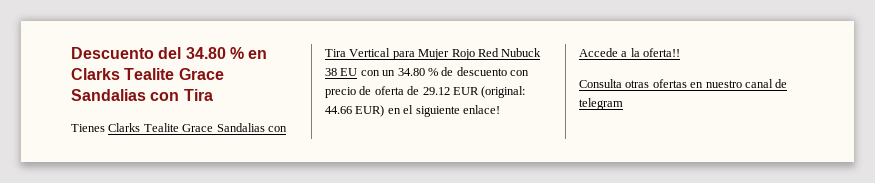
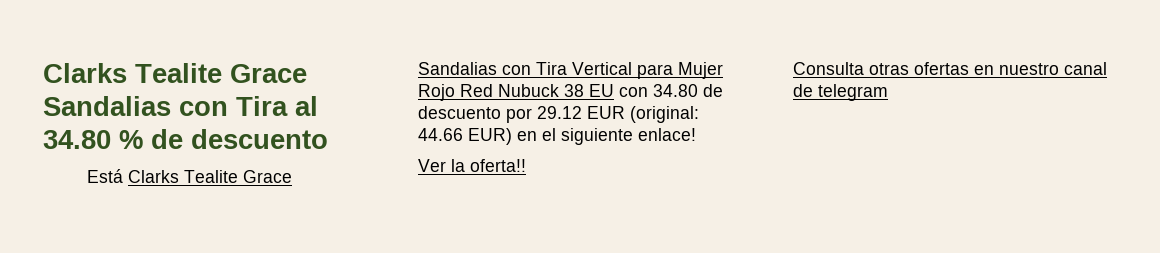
[71,47,268,59] [71,68,224,80] [71,89,213,101] [71,124,105,132] Descuento del 34.80 % en Clarks Tealite Grace Sandalias con Tira // Tienes -> [43,63,307,83] [43,96,318,116] [43,129,328,149] [87,169,124,183] Clarks Tealite Grace Sandalias con Tira al 34.80 % de descuento // Está
[382,67,529,76] [325,86,420,98] un 34.80 % de descuento con precio de oferta de -> [653,84,723,97] [418,106,532,123] 34.80 de descuento por
[579,48,628,57] Accede a -> [418,159,446,172] Ver

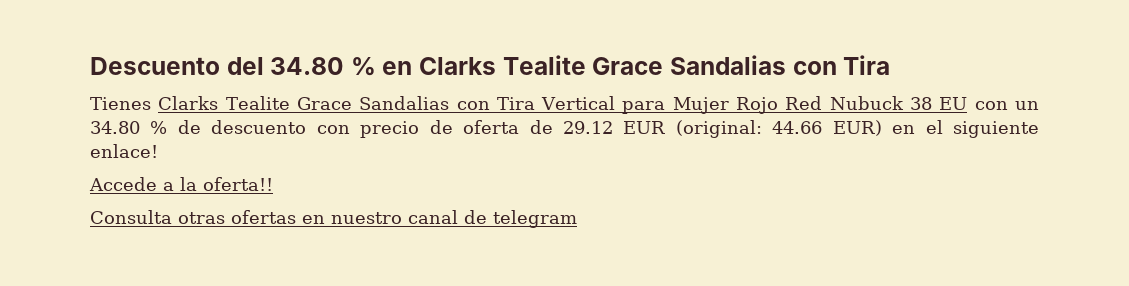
[43,63,307,83] [43,96,318,116] [43,129,328,149] [87,169,124,183] Clarks Tealite Grace Sandalias con Tira al 34.80 % de descuento // Está -> [90,55,891,76] [90,97,151,110] Descuento del 34.80 % en Clarks Tealite Grace Sandalias con Tira // Tienes
[653,84,723,97] [418,106,532,123] 34.80 de descuento por -> [1015,101,1039,110] [90,120,553,138] un 34.80 % de descuento con precio de oferta de
[418,159,446,172] Ver -> [89,177,174,191] Accede a

